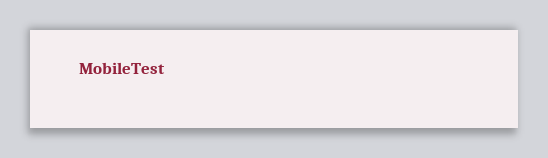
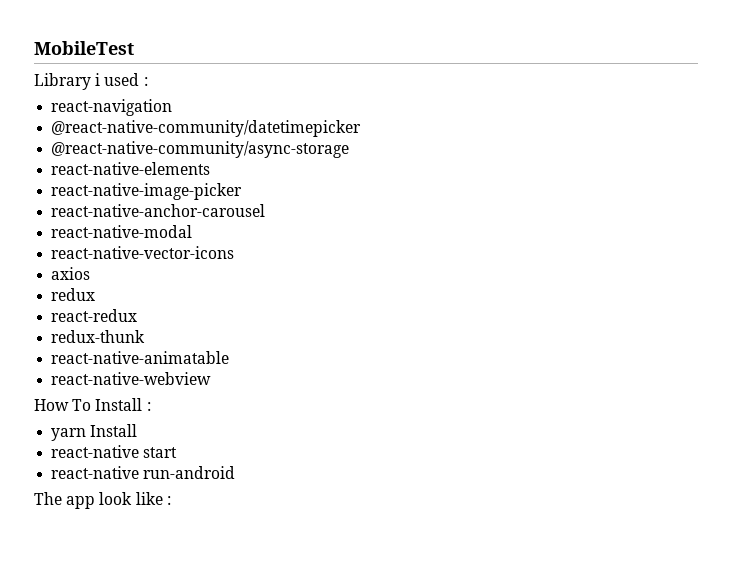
(165, 68) none -> [34,73,148,90] [51,99,173,116] [51,120,362,137] [51,141,350,158] [51,162,211,175] [51,183,243,200] [51,204,266,217] [51,225,193,238] [51,246,235,259] [51,267,91,280] [51,288,96,301] [51,309,138,322] [51,330,146,343] [51,351,230,364] [51,372,212,385] [34,398,151,411] [51,424,138,441] [51,445,178,458] [51,466,236,479] [34,492,171,509] // Library i used : // react-navigation // @react-native-community/datetimepicker // @react-native-community/async-storage // react-native-elements // react-native-image-picker // react-native-anchor-carousel // react-native-modal // react-native-vector-icons // axios // redux // react-redux // redux-thunk // react-native-animatable // react-native-webview // How To Install : // yarn Install // react-native start // react-native run-android // The app look like :

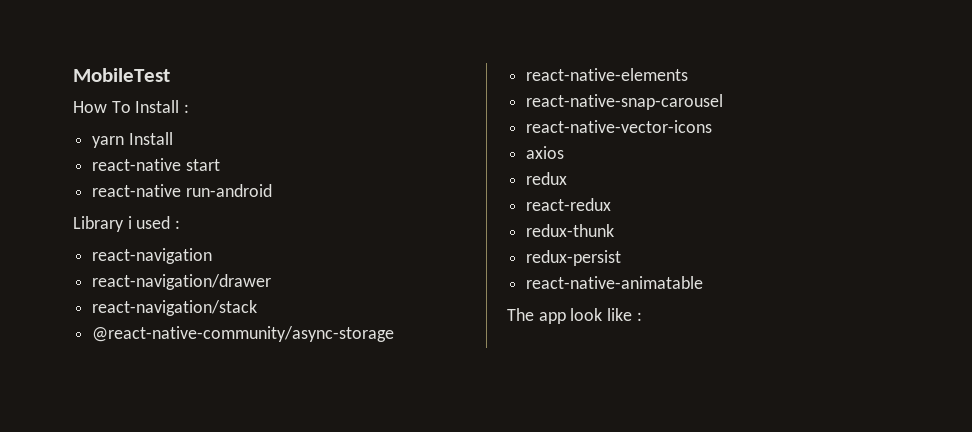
[34,73,148,90] [51,99,173,116] [51,120,362,137] [51,141,350,158] [51,162,211,175] [51,183,243,200] [51,204,266,217] [51,225,193,238] [51,246,235,259] [51,267,91,280] [51,288,96,301] [51,309,138,322] [51,330,146,343] [51,351,230,364] [51,372,212,385] // Library i used : // react-navigation // @react-native-community/datetimepicker // @react-native-community/async-storage // react-native-elements // react-native-image-picker // react-native-anchor-carousel // react-native-modal // react-native-vector-icons // axios // redux // react-redux // redux-thunk // react-native-animatable // react-native-webview -> (170, 75) none
(236, 472) none -> [73,216,181,232] [92,248,213,264] [92,274,272,290] [92,300,258,316] [92,326,395,342] [526,68,689,81] [526,94,724,110] [526,120,713,133] [526,146,565,159] [526,172,568,185] [526,198,612,211] [526,224,615,237] [526,250,622,266] [526,276,704,289] // Library i used : // react-navigation // react-navigation/drawer // react-navigation/stack // @react-native-community/async-storage // react-native-elements // react-native-snap-carousel // react-native-vector-icons // axios // redux // react-redux // redux-thunk // redux-persist // react-native-animatable

